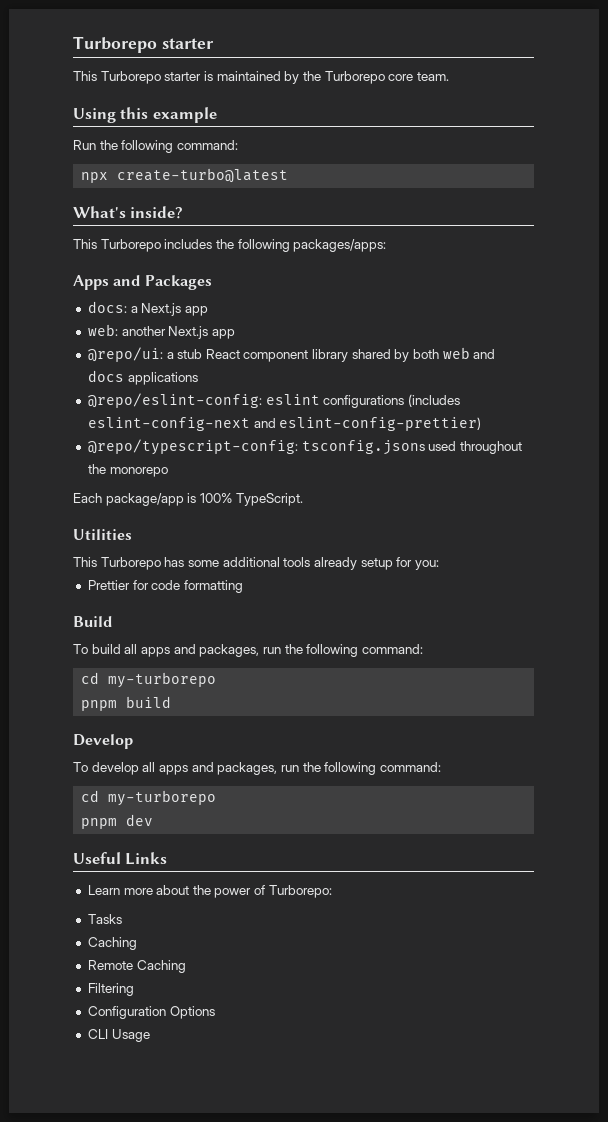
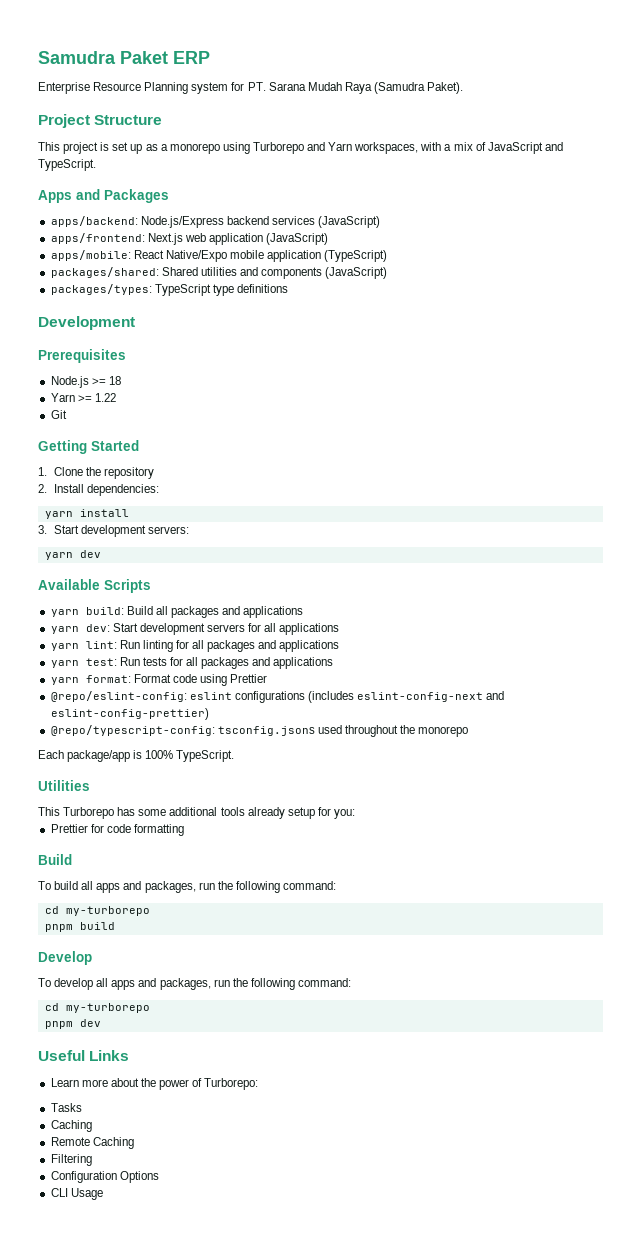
[73,36,214,53] [73,71,449,84] [73,107,217,123] [73,140,238,153] [81,168,289,183] [73,206,184,219] [73,239,387,252] [73,275,212,290] [87,301,208,316] [87,324,235,339] [87,347,496,362] [87,370,198,385] Turborepo starter // This Turborepo starter is maintained by the Turborepo core team. // Using this example // Run the following command: // npx create-turbo@latest // What's inside? // This Turborepo includes the following packages/apps: // Apps and Packages // docs: a Next.js app // web: another Next.js app // @repo/ui: a stub React component library shared by both web and docs applications -> [38,51,210,64] [38,82,464,94] [38,114,163,128] [38,142,563,154] [38,159,96,171] [38,189,169,203] [50,216,381,228] [50,233,329,245] [50,250,388,262] [50,267,388,279] [50,284,288,296] [38,316,135,330] [38,349,126,363] [50,376,121,388] [50,393,116,402] [50,410,67,419] [38,440,139,454] [38,467,154,479] [38,484,159,496] [44,509,129,519] [38,525,189,537] [44,550,101,560] [38,579,151,593] [50,606,304,618] [50,623,340,635] [50,640,340,652] [50,657,334,669] [50,674,268,686] Samudra Paket ERP // Enterprise Resource Planning system for PT. Sarana Mudah Raya (Samudra Paket). // Project Structure // This project is set up as a monorepo using Turborepo and Yarn workspaces, with a mix of JavaScript and TypeScript. // Apps and Packages // apps/backend: Node.js/Express backend services (JavaScript) // apps/frontend: Next.js web application (JavaScript) // apps/mobile: React Native/Expo mobile application (TypeScript) // packages/shared: Shared utilities and components (JavaScript) // packages/types: TypeScript type definitions // Development // Prerequisites // Node.js >= 18 // Yarn >= 1.22 // Git // Getting Started // 1. Clone the repository // 2. Install dependencies: // yarn install // 3. Start development servers: // yarn dev // Available Scripts // yarn build: Build all packages and applications // yarn dev: Start development servers for all applications // yarn lint: Run linting for all packages and applications // yarn test: Run tests for all packages and applications // yarn format: Format code using Prettier

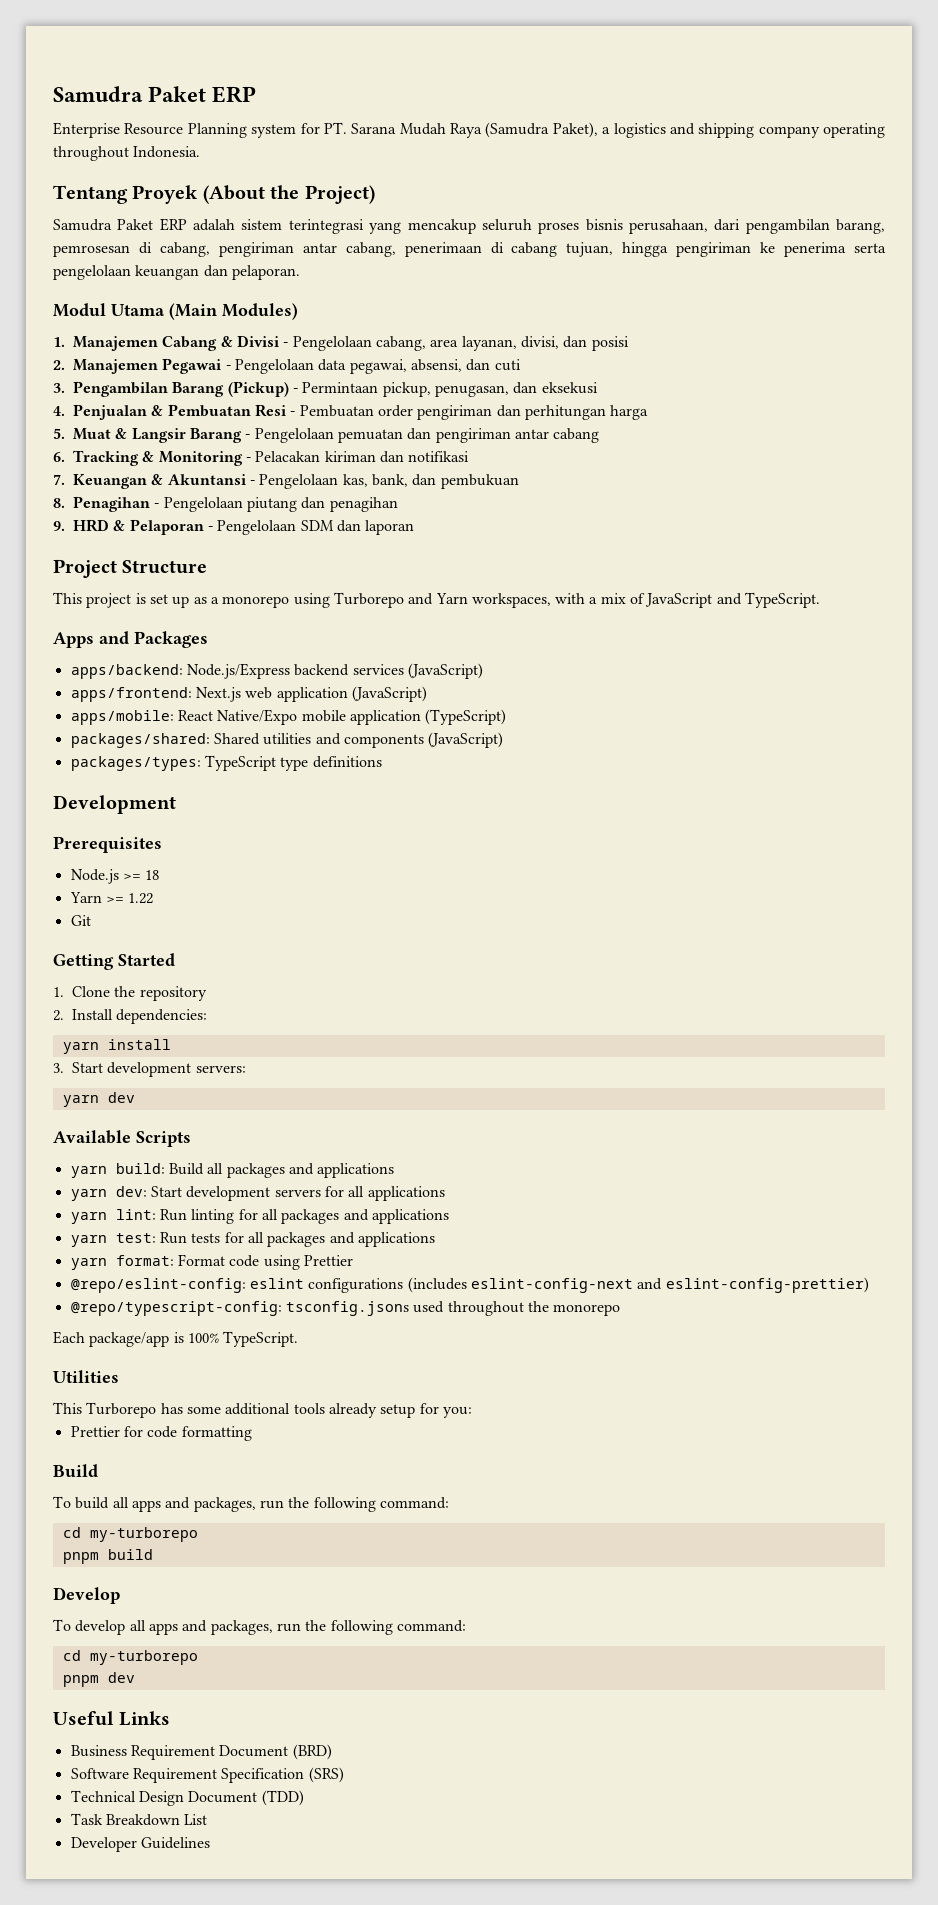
[427,82,464,94] Paket). -> [552,122,885,138] [53,146,201,161] [53,185,375,204] [53,218,886,234] [53,242,887,257] [53,265,300,280] [53,303,298,320] [53,335,629,351] [53,358,521,374] [53,381,598,397] [53,404,649,420] [53,428,600,443] [53,450,470,466] [53,474,519,489] [53,496,398,512] [53,519,415,535] Paket), a logistics and shipping company operating throughout Indonesia. // Tentang Proyek (About the Project) // Samudra Paket ERP adalah sistem terintegrasi yang mencakup seluruh proses bisnis perusahaan, dari pengambilan barang, pemrosesan di cabang, pengiriman antar cabang, penerimaan di cabang tujuan, hingga pengiriman ke penerima serta pengelolaan keuangan dan pelaporan. // Modul Utama (Main Modules) // 1. Manajemen Cabang & Divisi - Pengelolaan cabang, area layanan, divisi, dan posisi // 2. Manajemen Pegawai - Pengelolaan data pegawai, absensi, dan cuti // 3. Pengambilan Barang (Pickup) - Permintaan pickup, penugasan, dan eksekusi // 4. Penjualan & Pembuatan Resi - Pembuatan order pengiriman dan perhitungan harga // 5. Muat & Langsir Barang - Pengelolaan pemuatan dan pengiriman antar cabang // 6. Tracking & Monitoring - Pelacakan kiriman dan notifikasi // 7. Keuangan & Akuntansi - Pengelolaan kas, bank, dan pembukuan // 8. Penagihan - Pengelolaan piutang dan penagihan // 9. HRD & Pelaporan - Pengelolaan SDM dan laporan
[50,1078,259,1090] [50,1103,82,1112] [50,1120,92,1132] [50,1137,134,1149] [50,1154,92,1166] [50,1171,159,1183] [50,1188,103,1200] Learn more about the power of Turborepo: // Tasks // Caching // Remote Caching // Filtering // Configuration Options // CLI Usage -> [70,1744,332,1760] [70,1767,344,1783] [70,1790,304,1806] [70,1813,208,1826] [70,1837,210,1852] Business Requirement Document (BRD) // Software Requirement Specification (SRS) // Technical Design Document (TDD) // Task Breakdown List // Developer Guidelines

